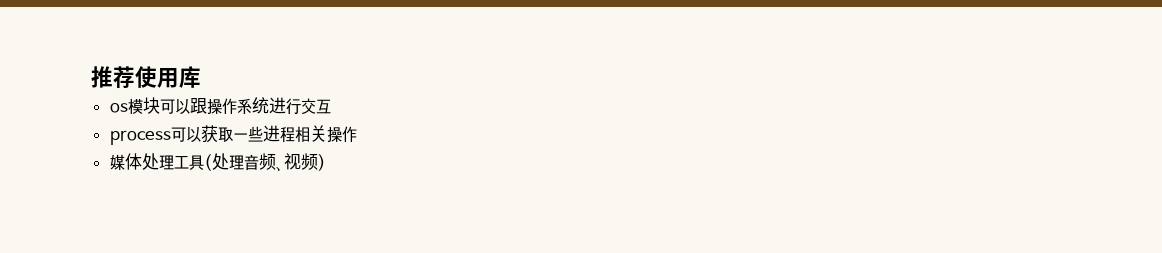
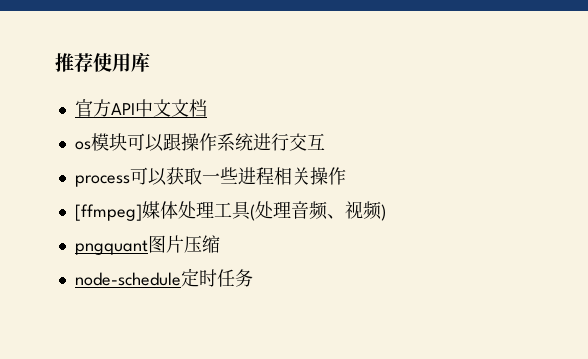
(201, 77) none -> [74,99,207,117] // 官方API中文文档
(357, 134) none -> [74,204,142,221] [ffmpeg]
(326, 162) none -> [74,235,220,255] [74,268,253,287] // pngquant图片压缩 // node-schedule定时任务

